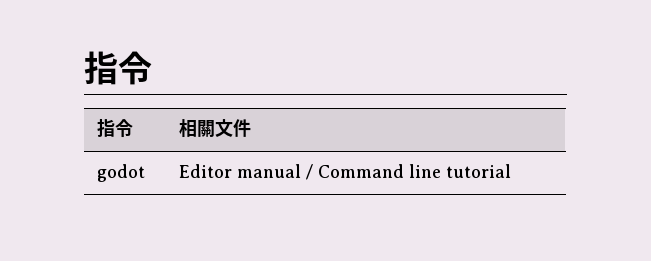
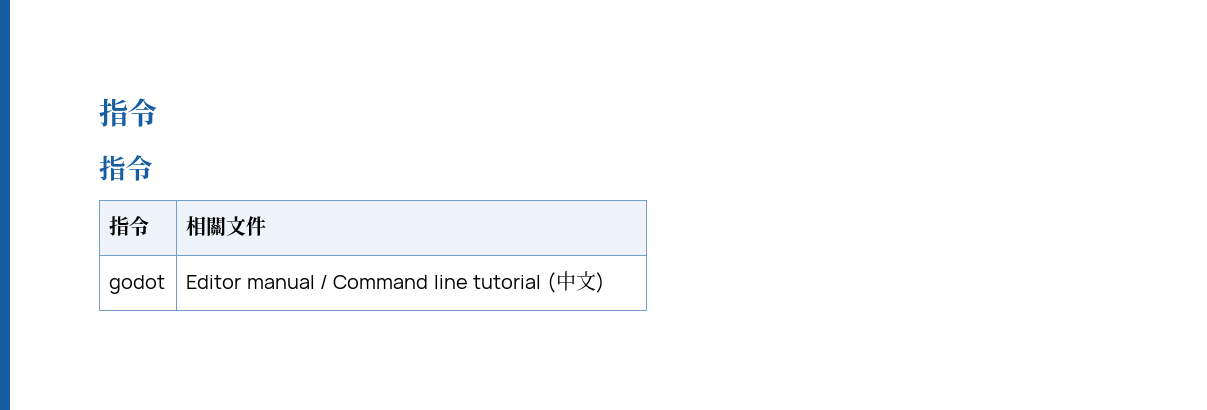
[84,51,152,85] 指令 -> [99,98,157,127] [99,155,153,181] 指令 // 指令
(512, 171) none -> [546,271,605,293] (中文)

